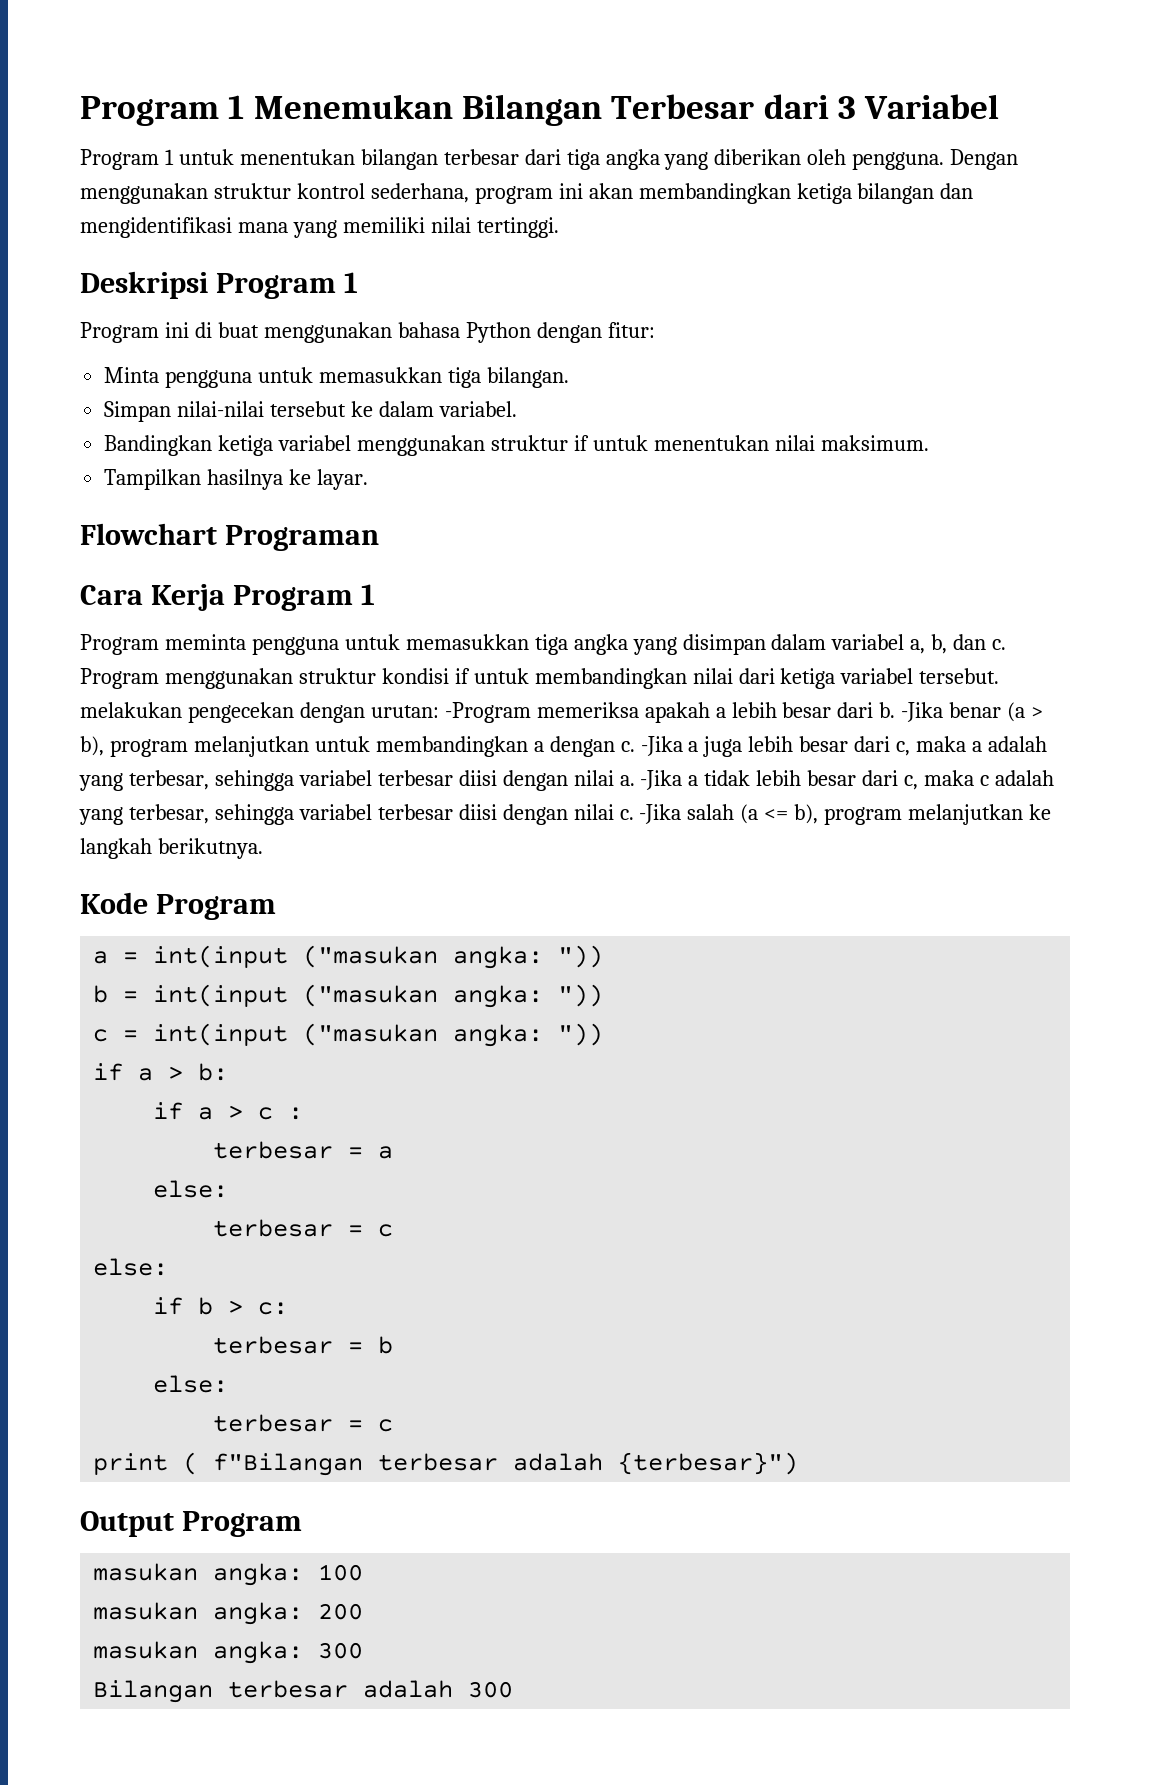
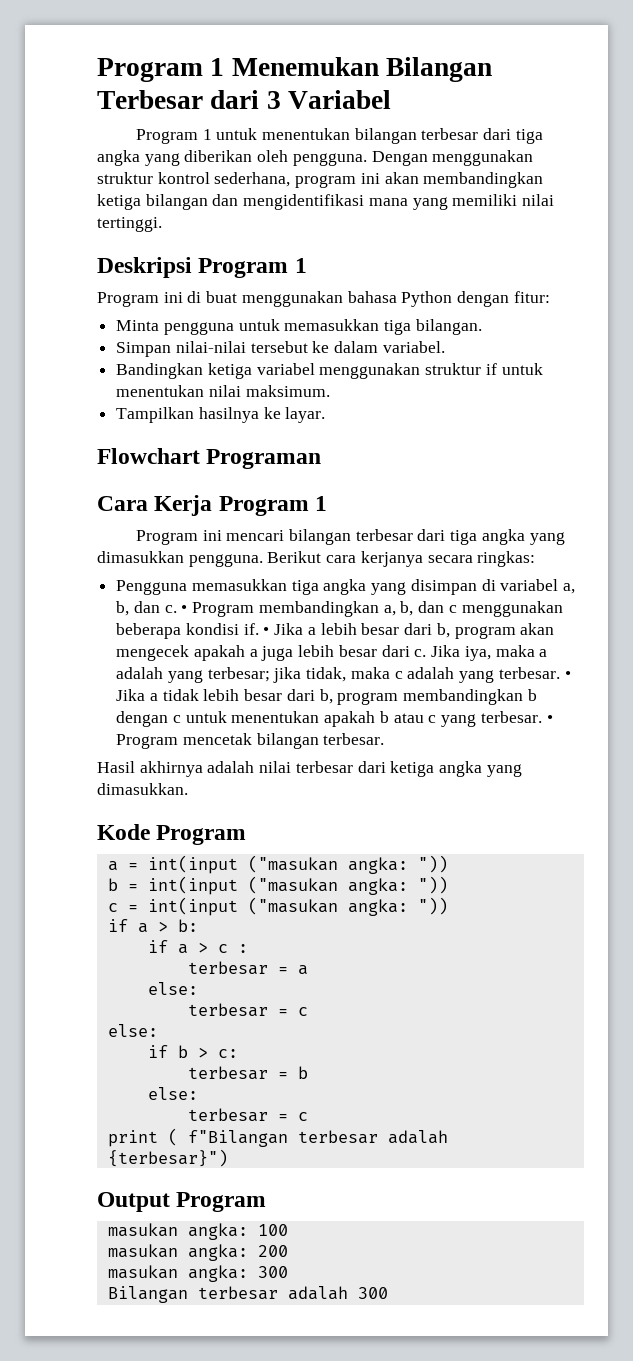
[164,634,400,655] meminta pengguna untuk -> [202,529,565,545] [97,551,536,567] [116,580,188,595] ini mencari bilangan terbesar dari tiga angka yang dimasukkan pengguna. Berikut cara kerjanya secara ringkas: // Pengguna
[771,634,827,650] dalam -> [481,579,496,591] di
[80,668,1000,689] [80,702,1044,723] [80,736,683,757] Program menggunakan struktur kondisi if untuk membandingkan nilai dari ketiga variabel tersebut. melakukan pengecekan dengan urutan: -Program memeriksa apakah a lebih besar dari b. -Jika benar (a > b), program melanjutkan untuk membandingkan a dengan c. -Jika -> [181,601,563,617] [116,623,555,639] [116,645,245,661] • Program membandingkan a, b, dan c menggunakan beberapa kondisi if. • Jika a lebih besar dari b, program akan mengecek apakah
[896,741,911,756] c, -> [414,645,491,661] c. Jika iya,
[128,770,683,791] terbesar, sehingga variabel terbesar diisi dengan nilai a. -Jika -> [207,667,571,683] [116,689,146,701] terbesar; jika tidak, maka c adalah yang terbesar. • Jika
[904,770,1054,790] [79,804,1052,825] [80,838,263,859] c, maka c adalah yang terbesar, sehingga variabel terbesar diisi dengan nilai c. -Jika salah (a <= b), program melanjutkan ke langkah berikutnya. -> [319,689,537,705] [116,711,553,727] [116,733,385,749] [97,761,522,777] [97,783,188,795] b, program membandingkan b dengan c untuk menentukan apakah b atau c yang terbesar. • Program mencetak bilangan terbesar. // Hasil akhirnya adalah nilai terbesar dari ketiga angka yang dimasukkan.

